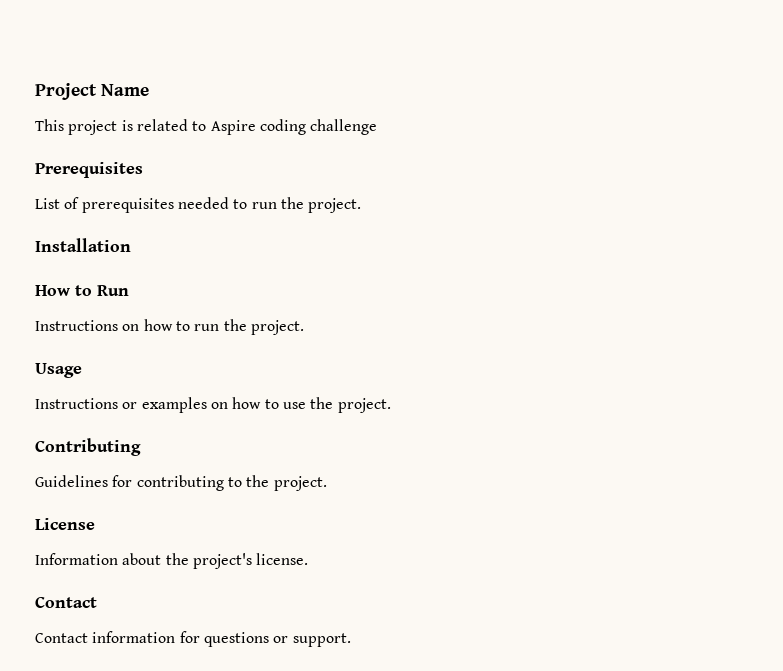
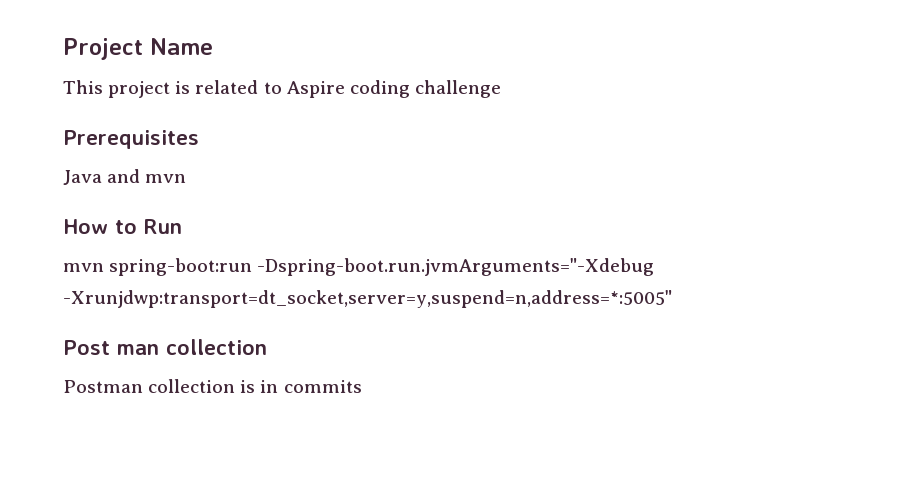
[35,197,362,213] [35,238,131,252] [35,285,129,296] [35,319,304,335] [35,363,82,378] [35,397,391,413] [35,438,141,456] [35,475,327,491] [35,518,95,530] [35,553,309,569] [35,597,97,608] [35,631,351,647] List of prerequisites needed to run the project. // Installation // How to Run // Instructions on how to run the project. // Usage // Instructions or examples on how to use the project. // Contributing // Guidelines for contributing to the project. // License // Information about the project's license. // Contact // Contact information for questions or support. -> [63,169,187,185] [63,219,182,234] [63,258,655,276] [63,290,672,308] [63,339,267,355] [63,379,362,393] Java and mvn // How to Run // mvn spring-boot:run -Dspring-boot.run.jvmArguments="-Xdebug -Xrunjdwp:transport=dt_socket,server=y,suspend=n,address=*:5005" // Post man collection // Postman collection is in commits

